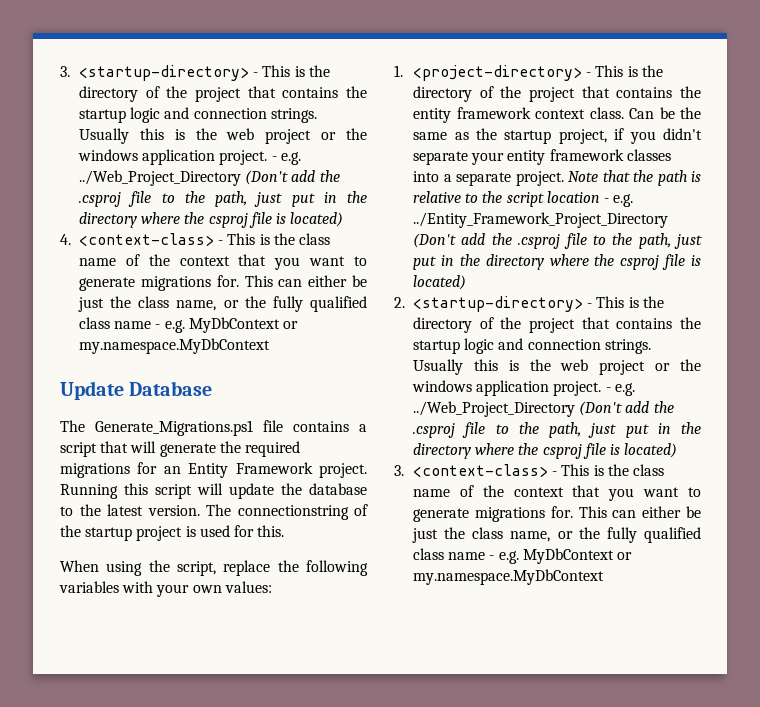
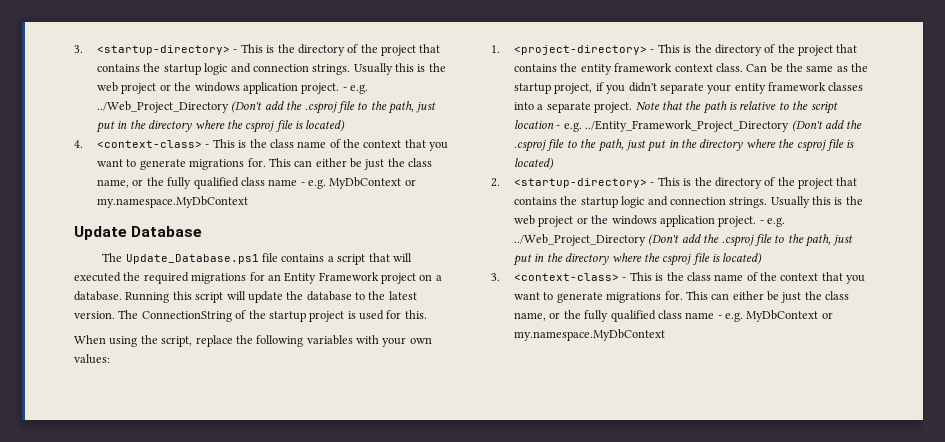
[95,420,253,436] Generate_Migrations.ps1 -> [125,254,259,264] Update_Database.ps1
[159,443,216,457] generate -> [74,272,121,282] executed
[319,463,367,478] project. -> [381,273,442,284] [74,291,122,301] project on a database.
[237,505,349,520] connectionstring -> [141,311,232,322] ConnectionString

